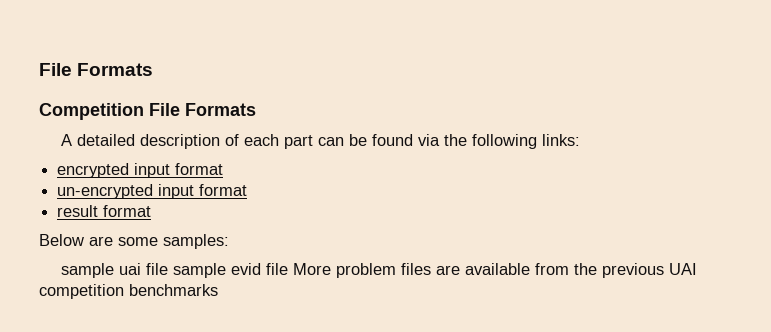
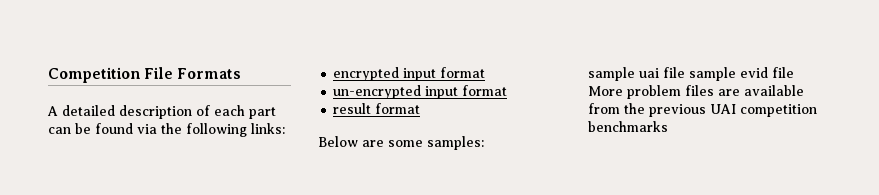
[39,63,154,76] File Formats // -> (48, 75) none

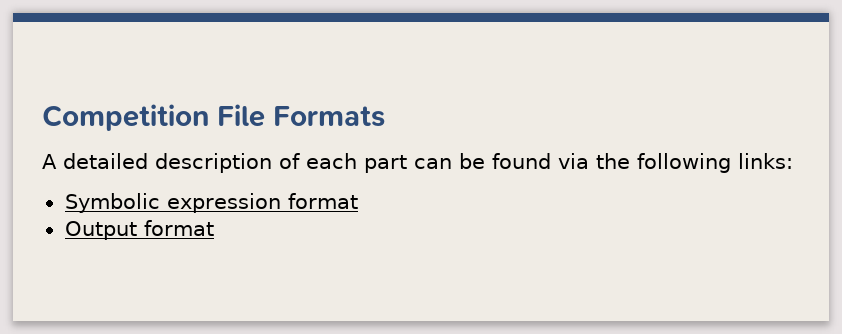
[333,67,486,81] [333,85,508,99] [333,103,421,114] [318,136,484,150] [588,67,794,81] [588,85,804,99] [588,103,817,117] [588,121,668,132] encrypted input format // un-encrypted input format // result format // Below are some samples: // sample uai file sample evid file More problem files are available from the previous UAI competition benchmarks -> [64,193,358,213] [64,220,214,240] Symbolic expression format // Output format

